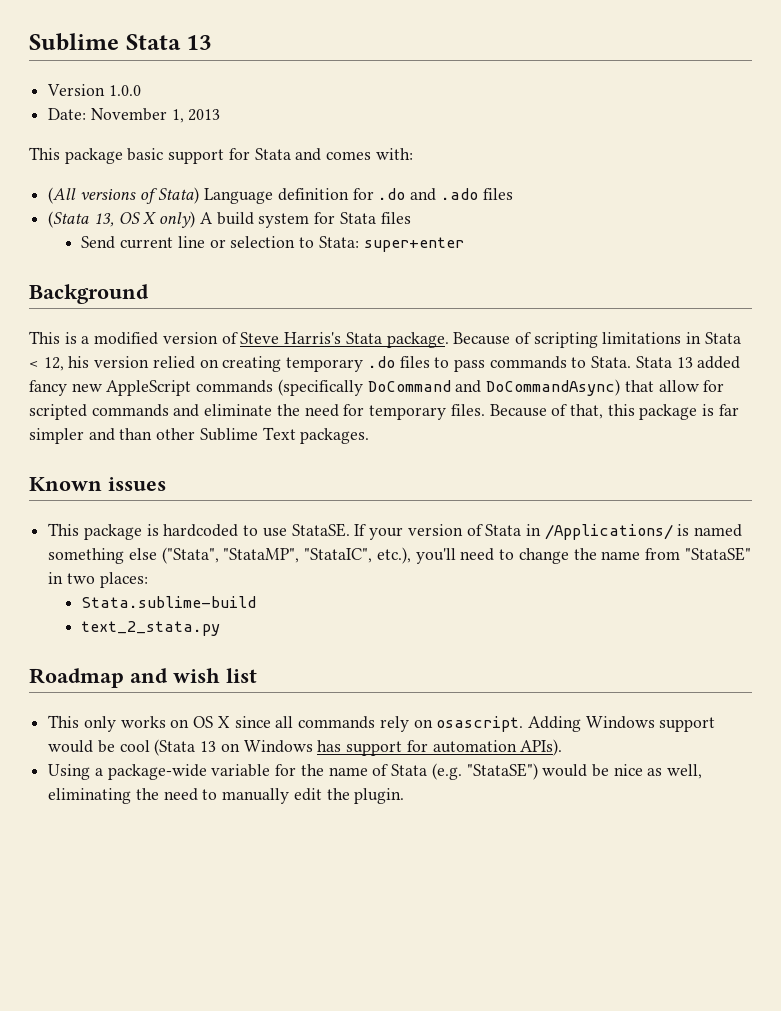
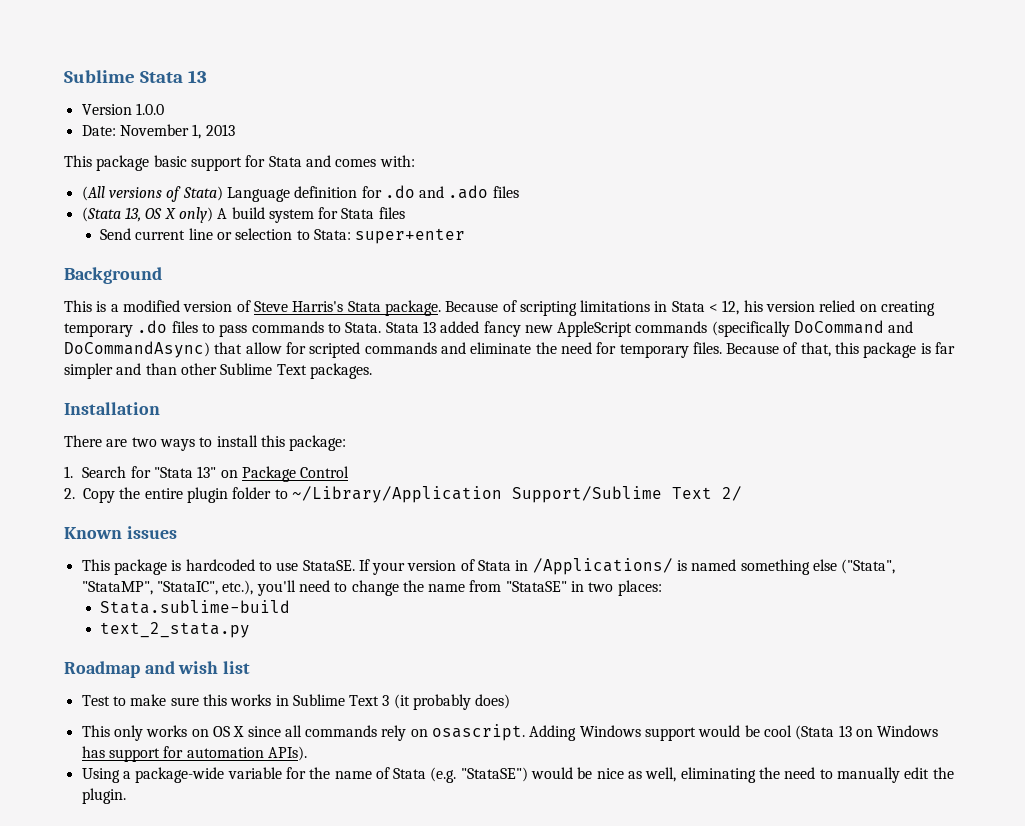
(370, 436) none -> [64,402,160,415] [64,435,347,451] [64,466,350,482] [64,486,742,503] // Installation // There are two ways to install this package: // 1. Search for "Stata 13" on Package Control // 2. Copy the entire plugin folder to ~/Library/Application Support/Sublime Text 2/
(257, 675) none -> [81,694,511,710] // Test to make sure this works in Sublime Text 3 (it probably does)

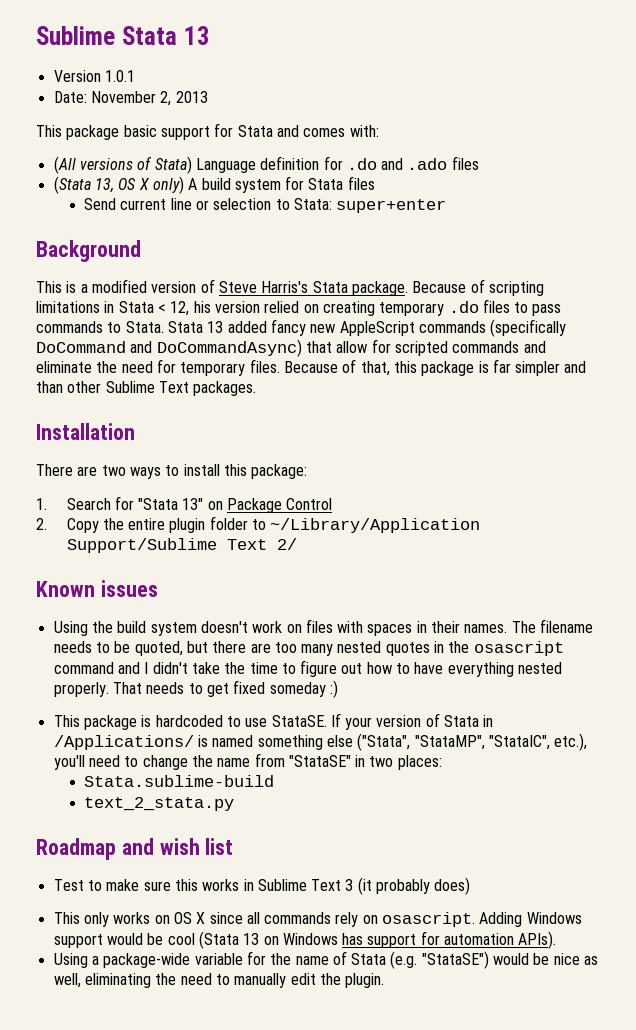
[135,103,164,115] 1.0.0 -> [104,70,135,82] 1.0.1
[192,124,202,139] 1, -> [160,91,172,106] 2,
(177, 532) none -> [53,619,594,636] [53,641,564,656] [53,660,563,677] [53,680,338,698] // Using the build system doesn't work on files with spaces in their names. The filename needs to be quoted, but there are too many nested quotes in the osascript command and I didn't take the time to figure out how to have everything nested properly. That needs to get fixed someday :)

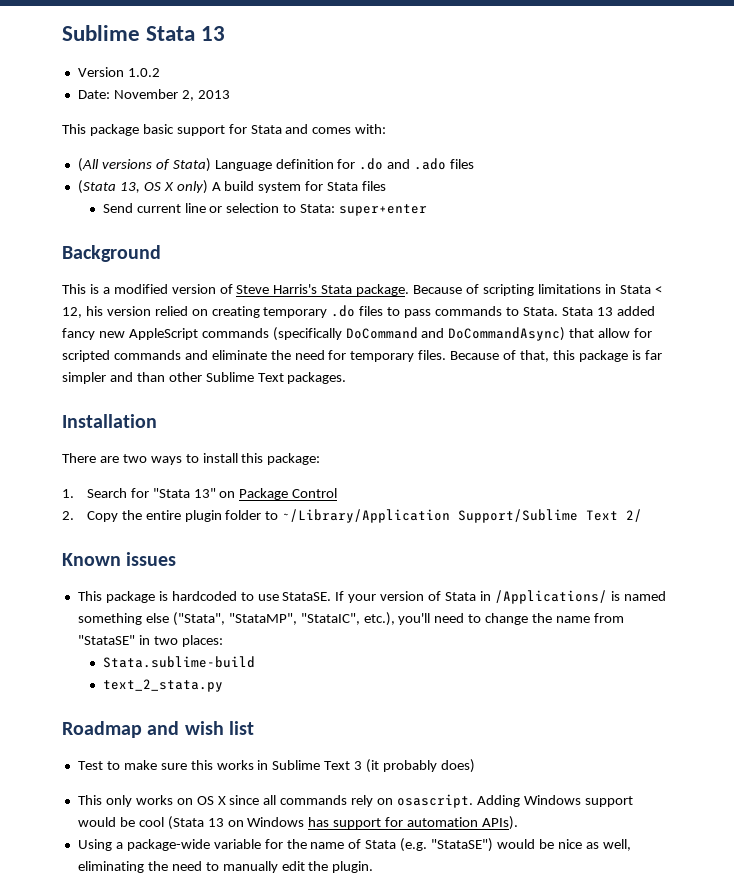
[104,70,135,82] 1.0.1 -> [127,68,160,77] 1.0.2
[53,619,594,636] [53,641,564,656] [53,660,563,677] [53,680,338,698] // Using the build system doesn't work on files with spaces in their names. The filename needs to be quoted, but there are too many nested quotes in the osascript command and I didn't take the time to figure out how to have everything nested properly. That needs to get fixed someday :) -> (177, 559) none

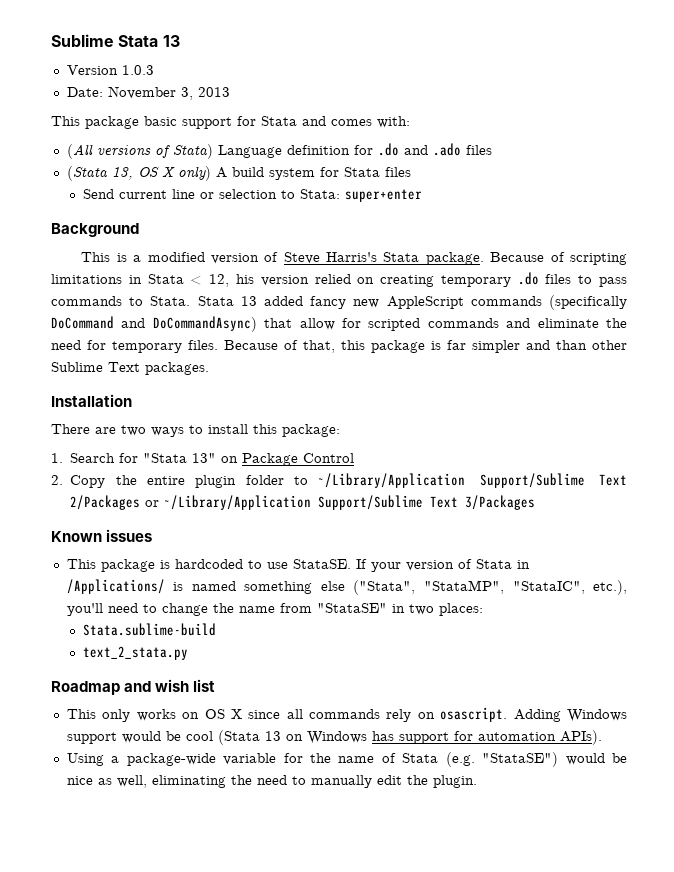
[127,68,160,77] 1.0.2 -> [121,65,154,75] 1.0.3
[181,90,194,101] 2, -> [180,87,193,100] 3,
[626,509,643,522] 2/ -> [70,495,536,510] 2/Packages or ~/Library/Application Support/Sublime Text 3/Packages
[77,759,475,773] // Test to make sure this works in Sublime Text 3 (it probably does) -> (216, 685) none

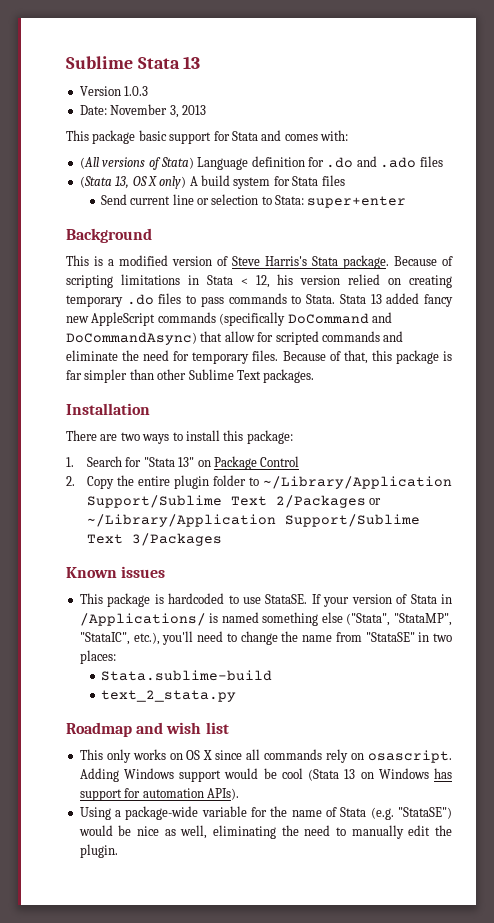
[526,340,550,350] and -> (128, 376) none

